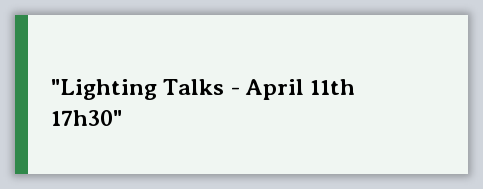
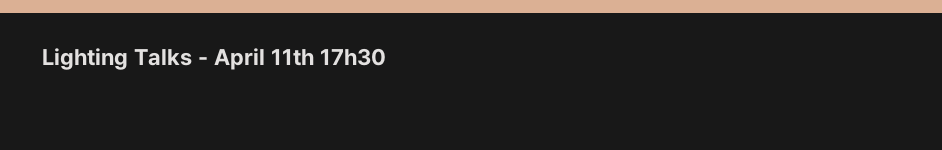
[51,79,157,100] "Lighting -> [42,48,128,70] Lighting
[51,110,122,126] 17h30" -> [320,48,387,66] 17h30

